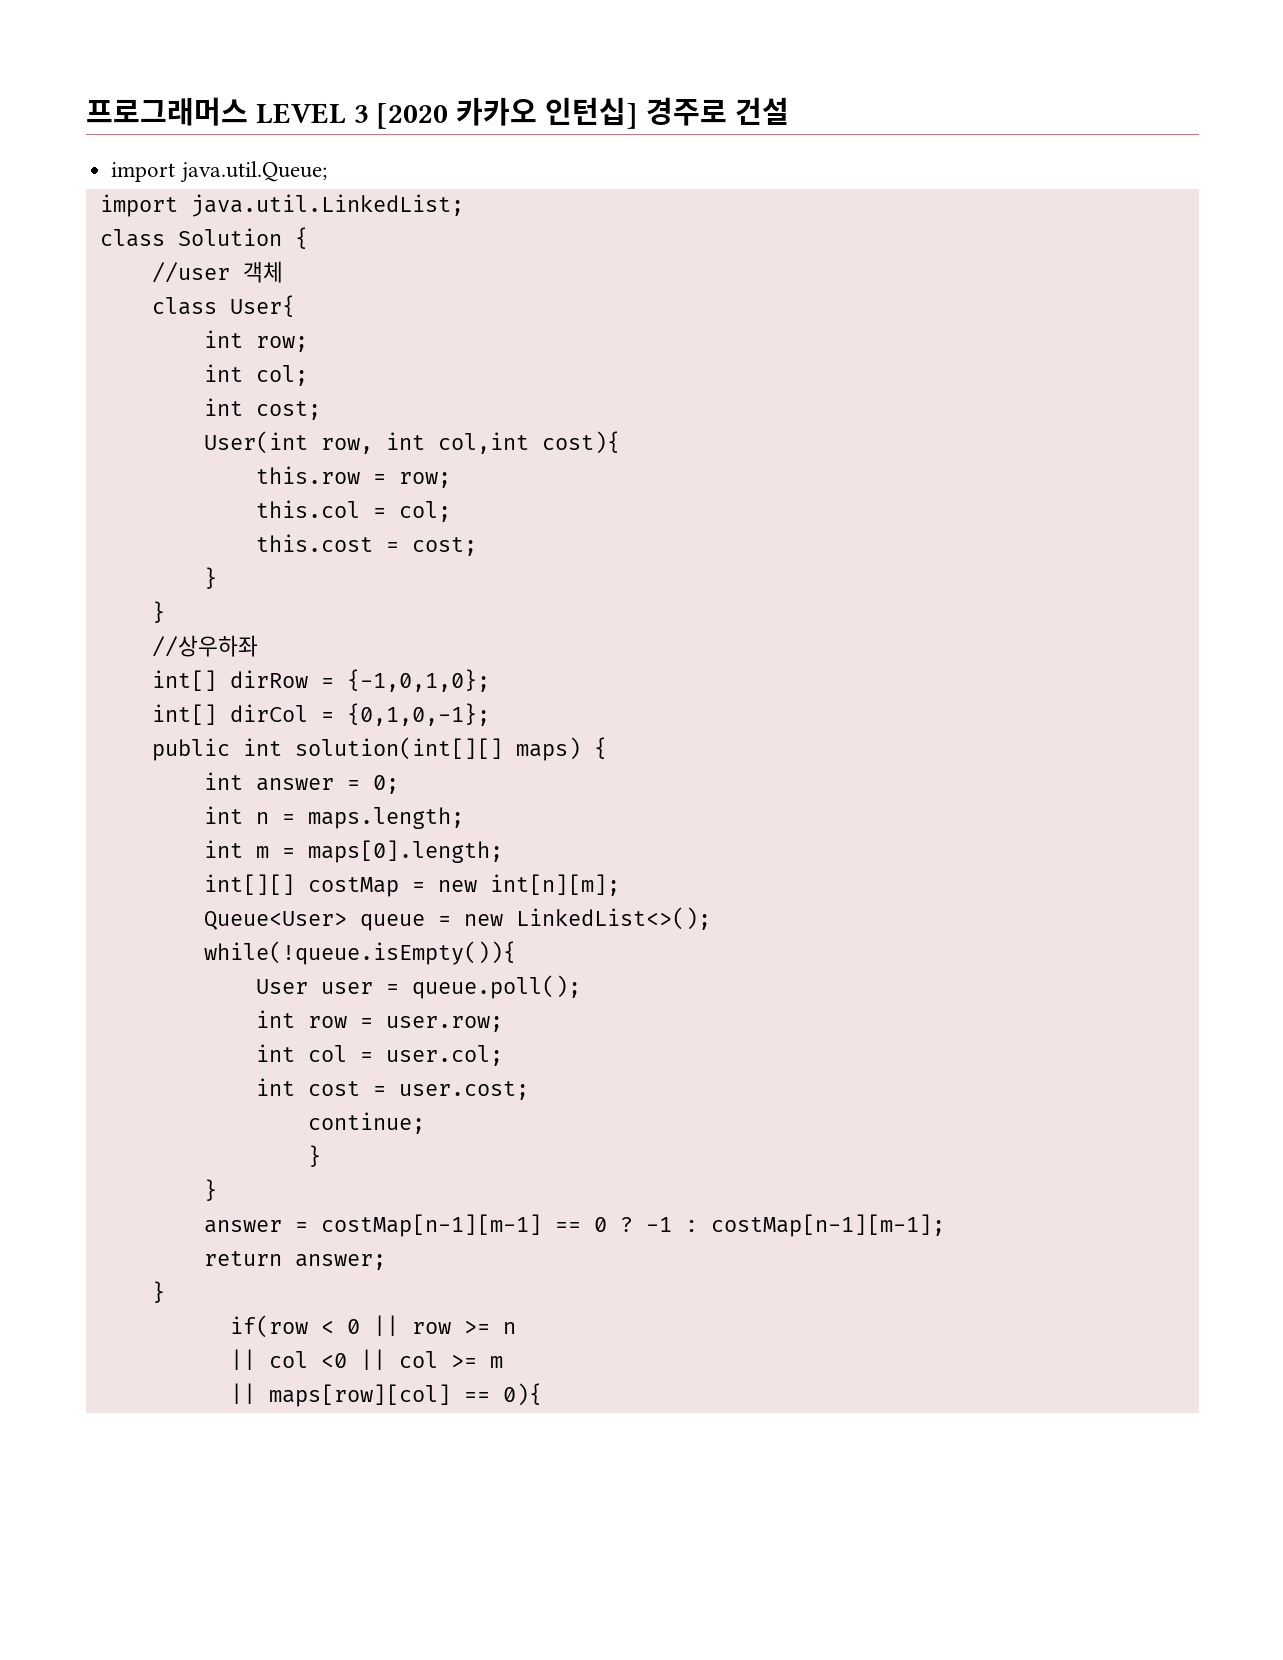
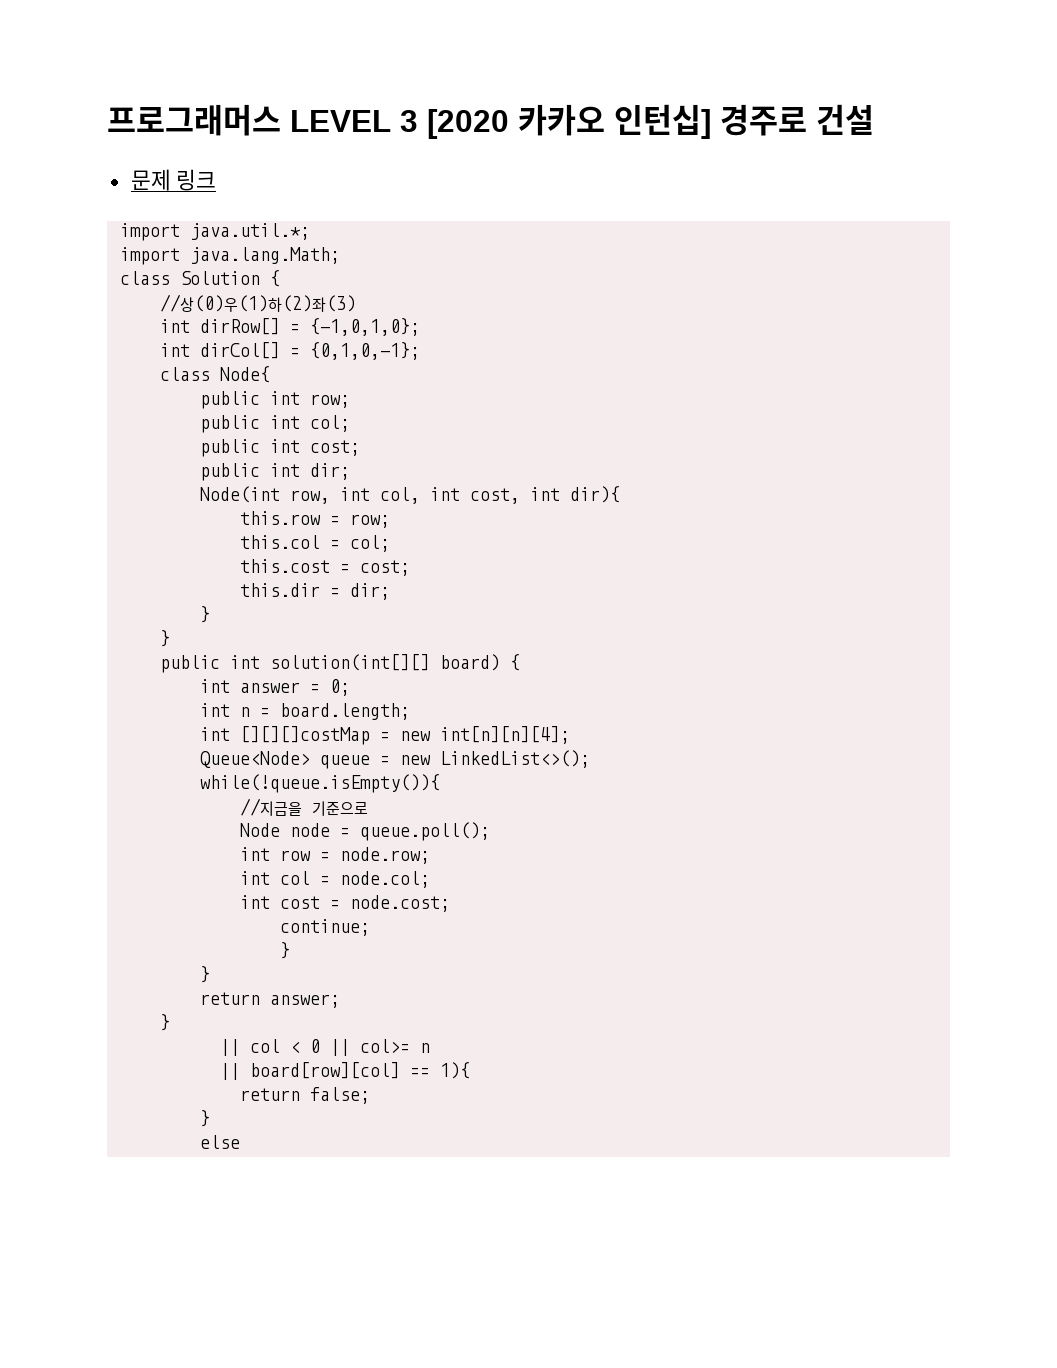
[111,161,327,183] [99,194,464,217] import java.util.Queue; // import java.util.LinkedList; -> [130,169,217,191] [119,223,310,241] [119,247,340,265] 문제 링크 // import java.util.*; // import java.lang.Math;
[151,261,283,283] [151,295,295,317] //user 객체 // class User{ // -> [159,294,356,312] [159,318,420,336] [159,342,420,360] [159,366,270,383] [199,391,260,409] //상(0)우(1)하(2)좌(3) // int dirRow[] = {-1,0,1,0}; // int dirCol[] = {0,1,0,-1}; // class Node{ // public
(308, 344) none -> [199,415,260,433] public
(308, 375) none -> [199,439,260,457] public
[203,431,620,454] User(int row, int col,int cost){ -> [199,463,350,481] [199,486,620,504] public int dir; // Node(int row, int col, int cost, int dir){
[203,567,217,589] [151,601,165,623] [151,635,258,657] [151,669,490,692] [151,703,490,726] // } // } // //상우하좌 // int[] dirRow = {-1,0,1,0}; // int[] dirCol = {0,1,0,-1}; -> [239,583,390,600] [199,606,210,623] [159,630,170,647] // this.dir = dir; // } // }
[515,737,581,761] maps) -> [439,654,500,671] board)
[307,807,464,829] [203,840,503,863] [203,874,620,897] [203,911,347,930] maps.length; // int m = maps[0].length; // int[][] costMap = new int[n][m]; // Queue<User> -> [279,703,410,720] [199,726,570,745] [199,751,310,768] board.length; // int [][][]costMap = new int[n][n][4]; // Queue<Node>
[255,979,373,994] User user -> [239,798,368,816] [239,823,330,837] //지금을 기준으로 // Node node
[385,1016,503,1032] user.row; -> [339,847,430,864] node.row;
[385,1045,503,1066] user.col; -> [339,871,430,888] node.col;
[398,1081,529,1100] user.cost; -> [349,895,450,912] node.cost;
[203,1214,945,1237] // answer = costMap[n-1][m-1] == 0 ? -1 : costMap[n-1][m-1]; -> (210, 974) none
[229,1315,308,1338] if(row -> [219,1039,280,1056] || col
[411,1320,490,1334] row >= -> [359,1039,410,1053] col>=
[268,1349,503,1370] [229,1383,542,1407] col <0 || col >= m // || maps[row][col] == 0){ -> [249,1062,470,1079] [239,1087,370,1104] [199,1110,210,1127] [199,1135,240,1149] board[row][col] == 1){ // return false; // } // else

